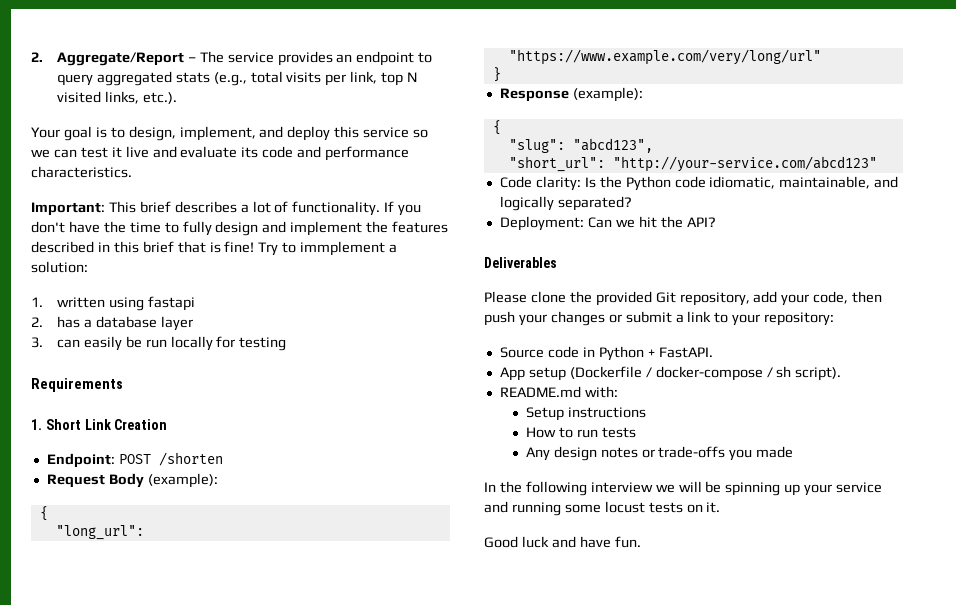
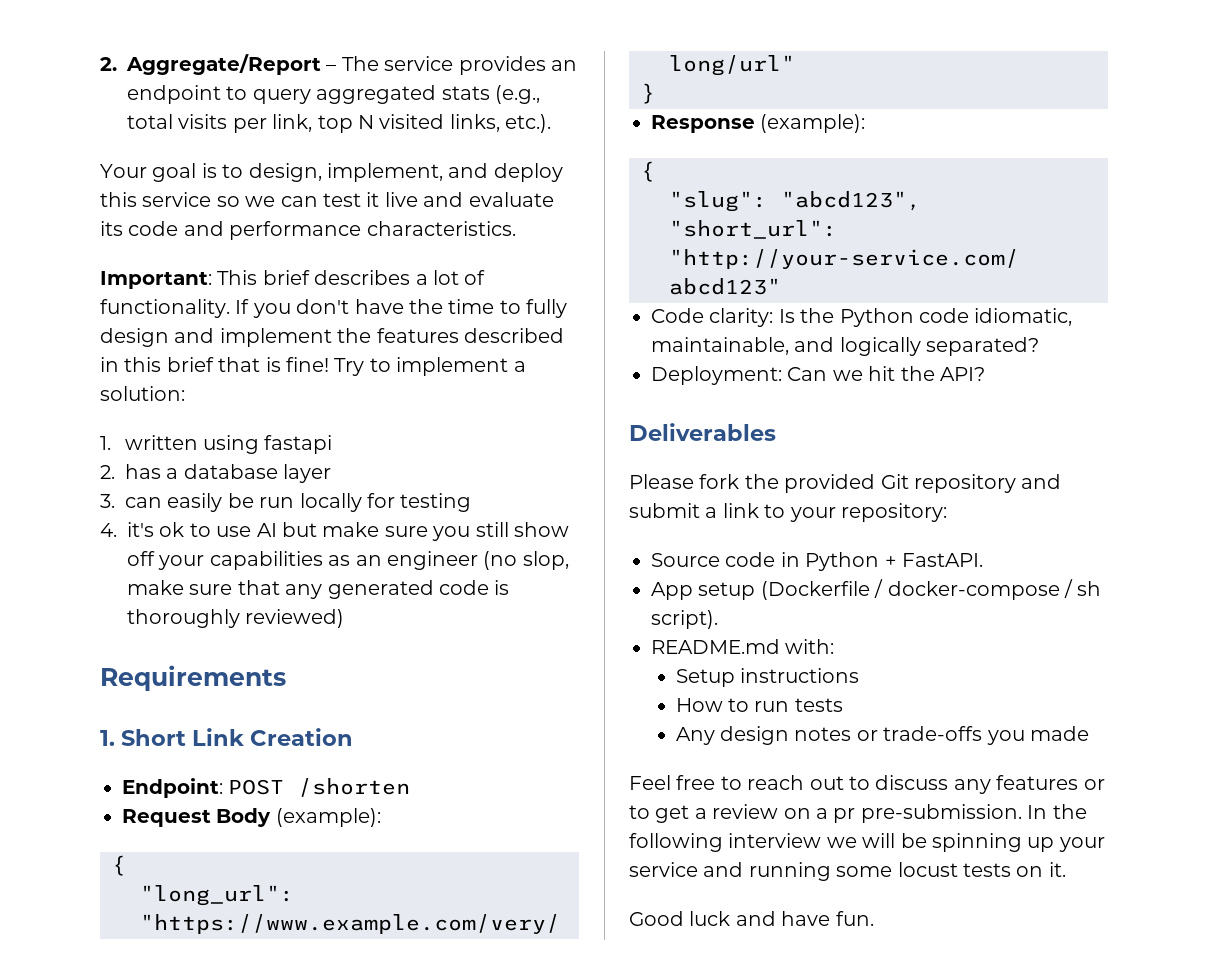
[300,241,386,256] immplement -> [396,357,509,376] implement
(287, 344) none -> [100,522,569,541] [127,551,569,570] [127,580,510,599] [127,609,345,628] // 4. it's ok to use AI but make sure you still show off your capabilities as an engineer (no slop, make sure that any generated code is thoroughly reviewed)
[530,291,566,303] clone -> [699,474,740,489] fork
[679,291,883,306] [484,311,622,326] repository, add your code, then push your changes or -> [914,474,1062,493] repository and
(794, 452) none -> [629,775,1105,794] [629,804,1022,823] Feel free to reach out to discuss any features or to get a review on a pr pre-submission.

